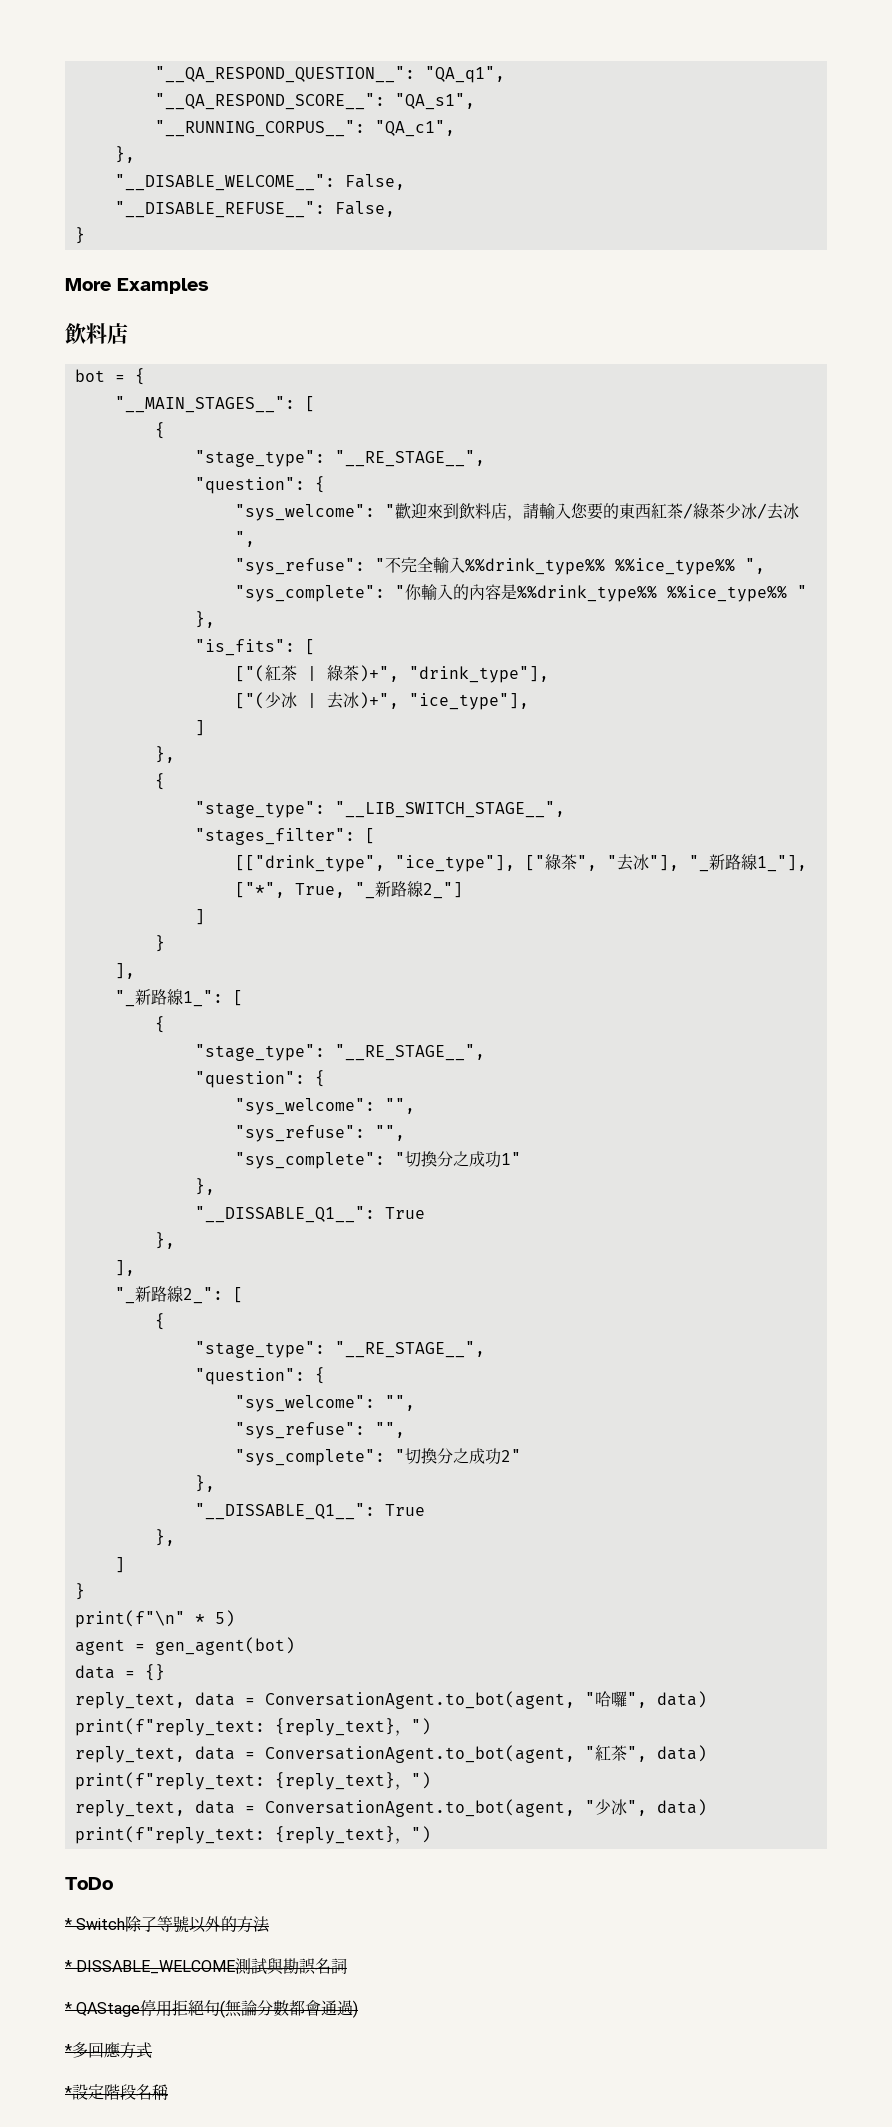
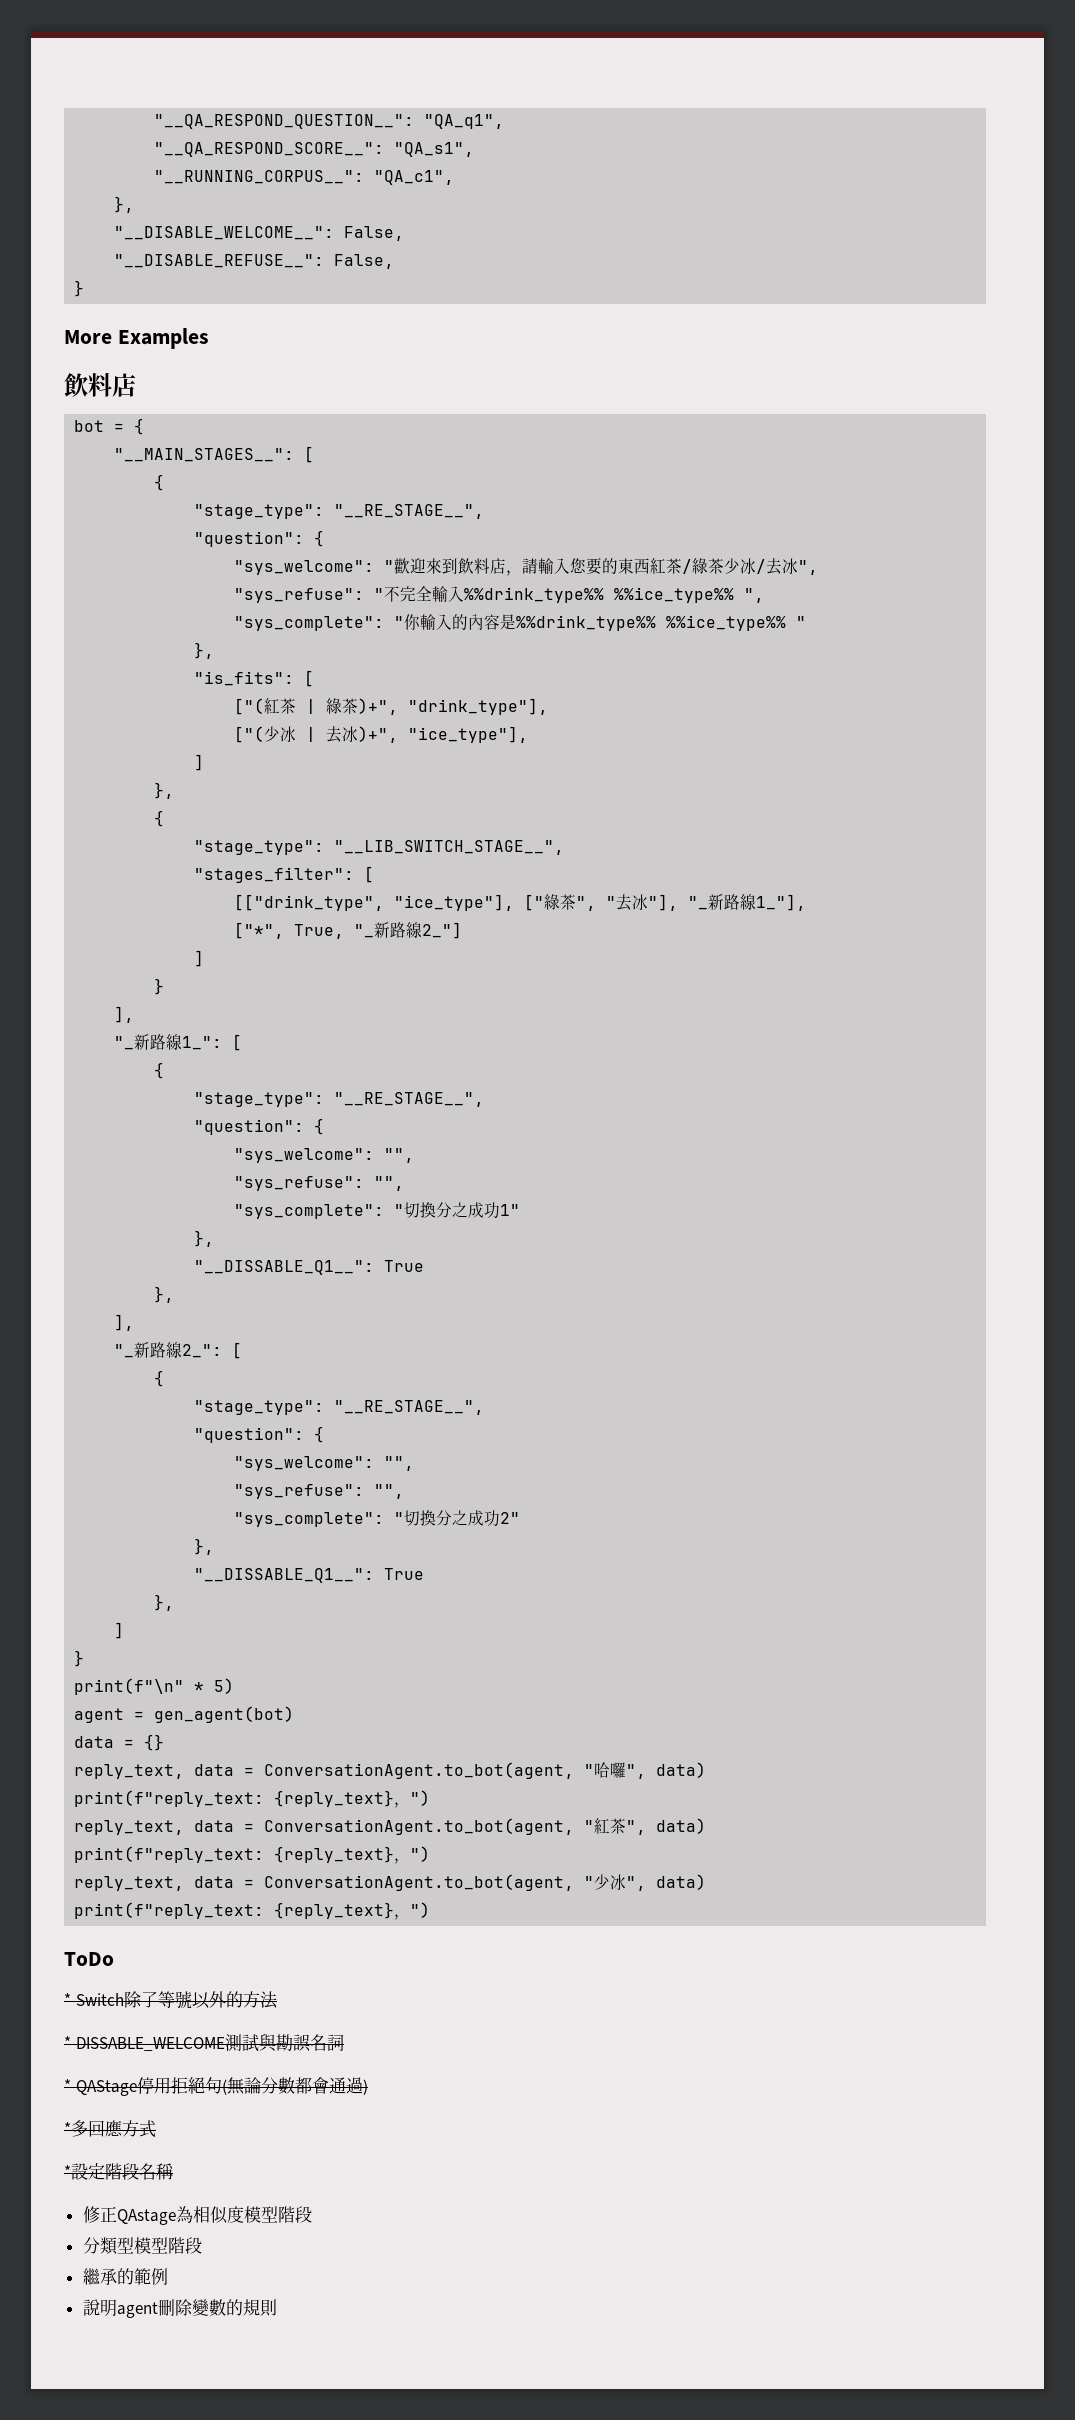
(169, 2092) none -> [82,2206,312,2225] [82,2237,202,2255] [82,2268,168,2285] [82,2299,277,2318] // 修正QAstage為相似度模型階段 // 分類型模型階段 // 繼承的範例 // 說明agent刪除變數的規則

